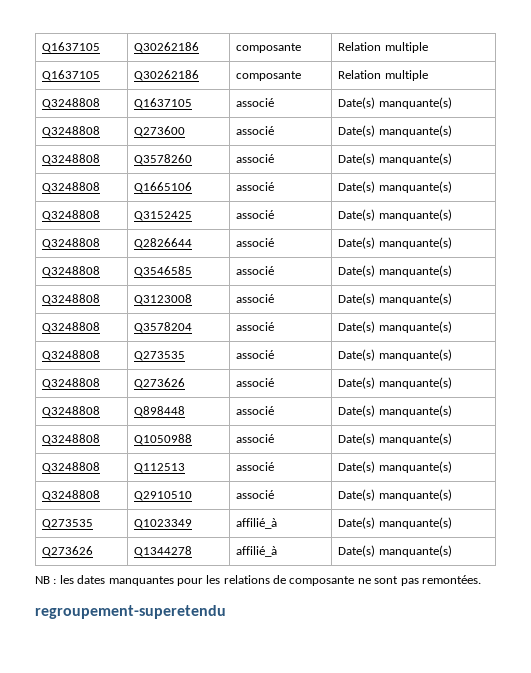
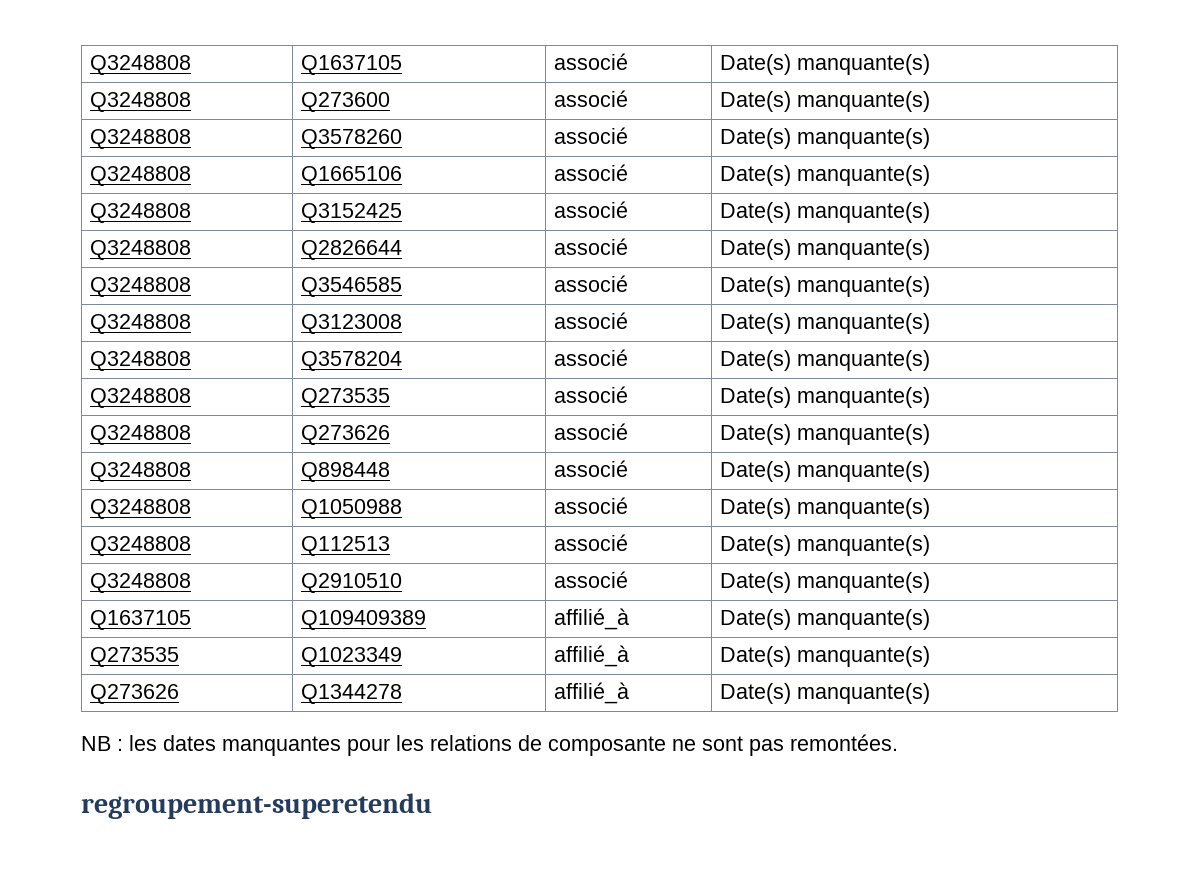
[42,42,101,53] [134,42,200,53] [236,43,302,53] [338,42,428,53] [42,70,101,81] [134,70,200,81] [236,71,302,81] [338,70,428,81] Q1637105 | Q30262186 | composante | Relation multiple // Q1637105 | Q30262186 | composante | Relation multiple // -> (89, 65) none
(452, 495) none -> [89,610,191,630] [300,610,426,630] [553,608,629,630] [719,609,930,630] // Q1637105 | Q109409389 | affilié_à | Date(s) manquante(s)

